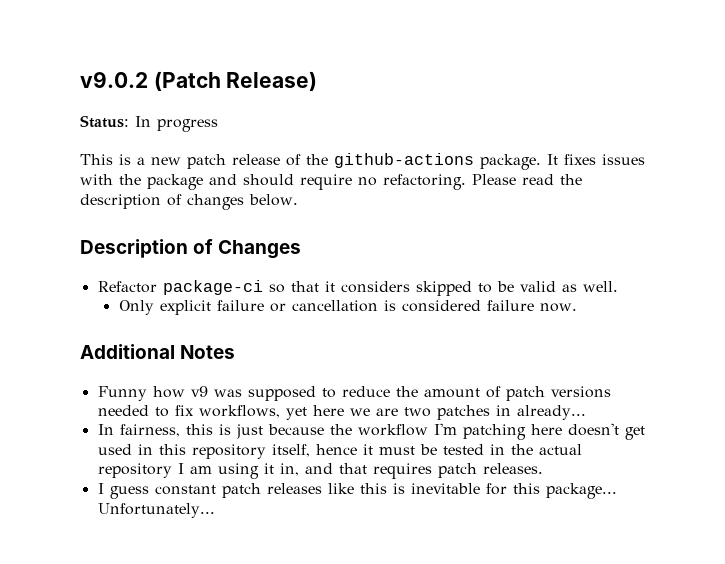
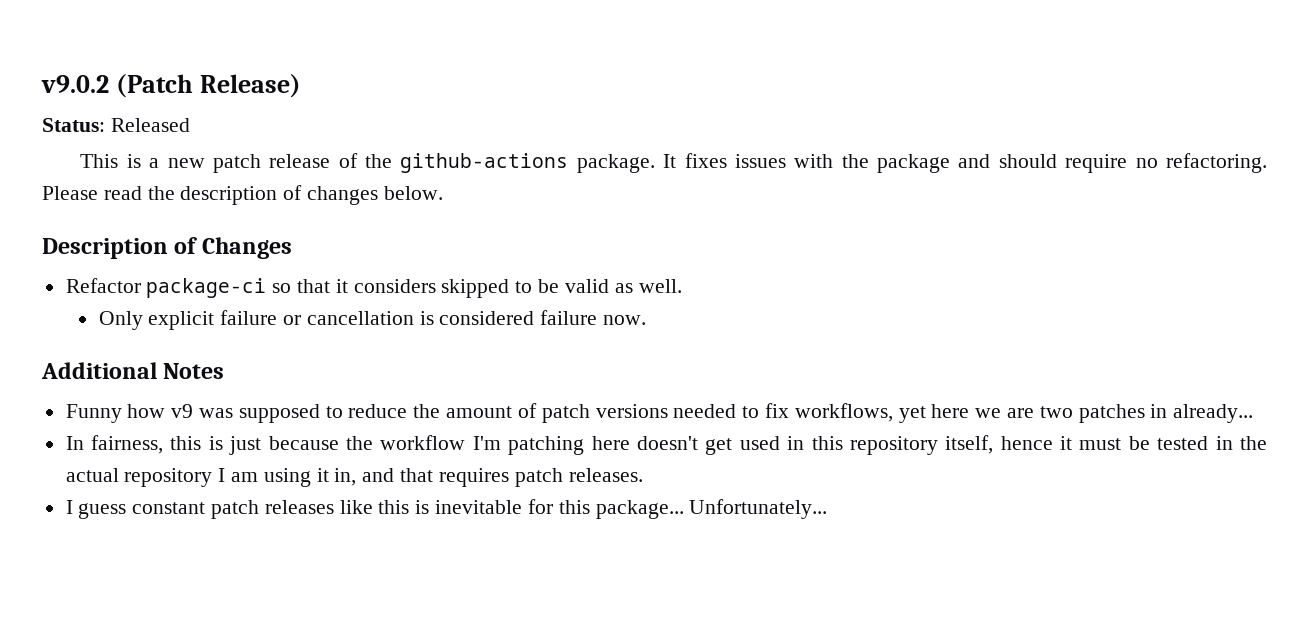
[135,116,218,132] In progress -> [110,118,190,132] Released

